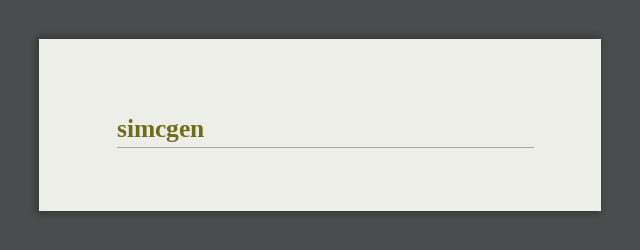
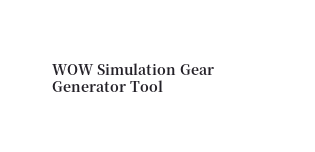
[117,119,204,142] simcgen -> [52,63,214,75] [52,80,163,92] WOW Simulation Gear Generator Tool

